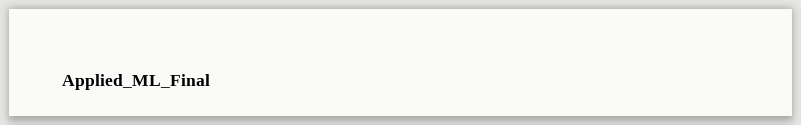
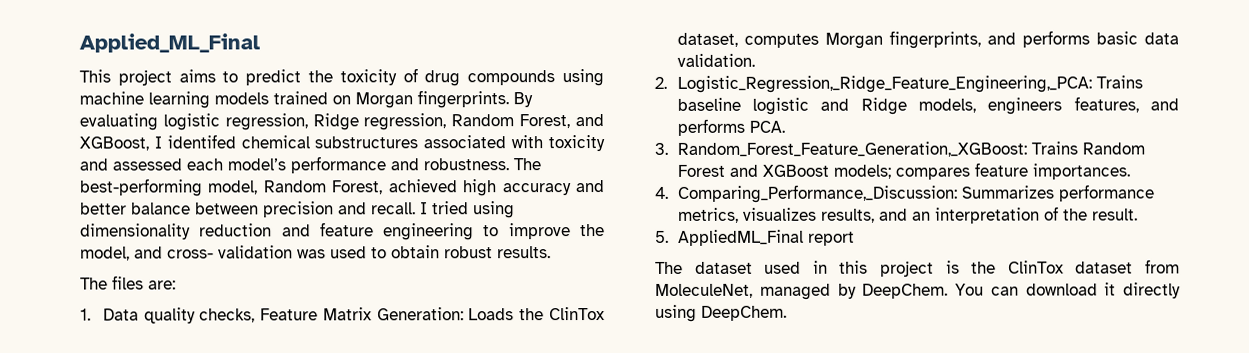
(210, 82) none -> [79,68,604,87] [79,90,533,109] [79,113,604,131] [79,134,605,152] [79,156,541,174] [80,178,605,197] [80,201,515,219] [80,222,605,241] [80,245,551,261] [80,275,176,290] [80,307,605,324] [676,30,1179,49] [676,53,755,67] [654,75,1143,93] [676,96,1179,115] [676,118,785,136] [654,141,1145,157] [676,162,1131,180] [655,184,1155,203] [677,206,1138,224] [655,229,855,246] [655,259,1180,277] [655,282,1181,300] [655,304,787,322] // This project aims to predict the toxicity of drug compounds using machine learning models trained on Morgan fingerprints. By evaluating logistic regression, Ridge regression, Random Forest, and XGBoost, I identifed chemical substructures associated with toxicity and assessed each model’s performance and robustness. The best-performing model, Random Forest, achieved high accuracy and better balance between precision and recall. I tried using dimensionality reduction and feature engineering to improve the model, and cross- validation was used to obtain robust results. // The files are: // 1. Data quality checks, Feature Matrix Generation: Loads the ClinTox dataset, computes Morgan fingerprints, and performs basic data validation. // 2. Logistic_Regression,_Ridge_Feature_Engineering,_PCA: Trains baseline logistic and Ridge models, engineers features, and performs PCA. // 3. Random_Forest_Feature_Generation,_XGBoost: Trains Random Forest and XGBoost models; compares feature importances. // 4. Comparing_Performance,_Discussion: Summarizes performance metrics, visualizes results, and an interpretation of the result. // 5. AppliedML_Final report // The dataset used in this project is the ClinTox dataset from MoleculeNet, managed by DeepChem. You can download it directly using DeepChem.

